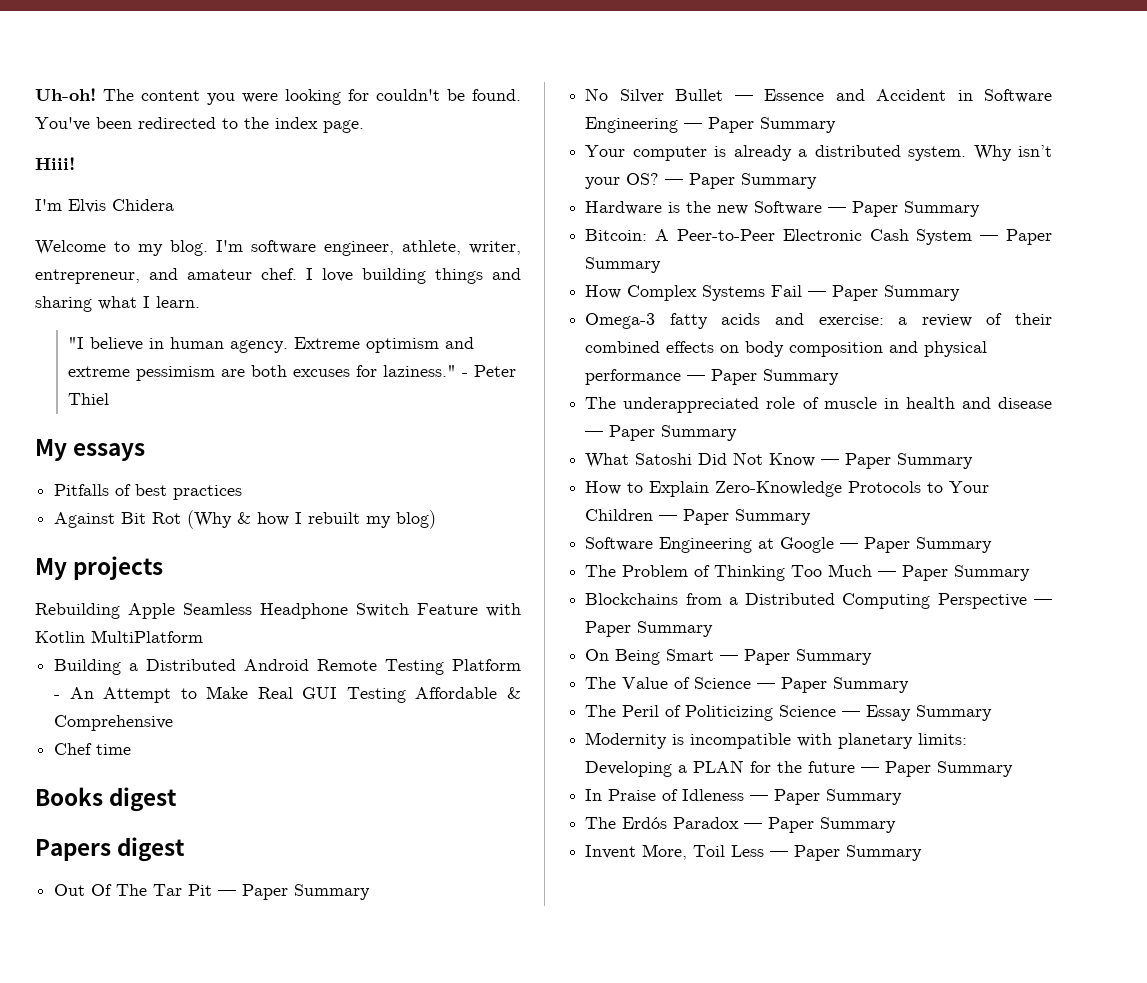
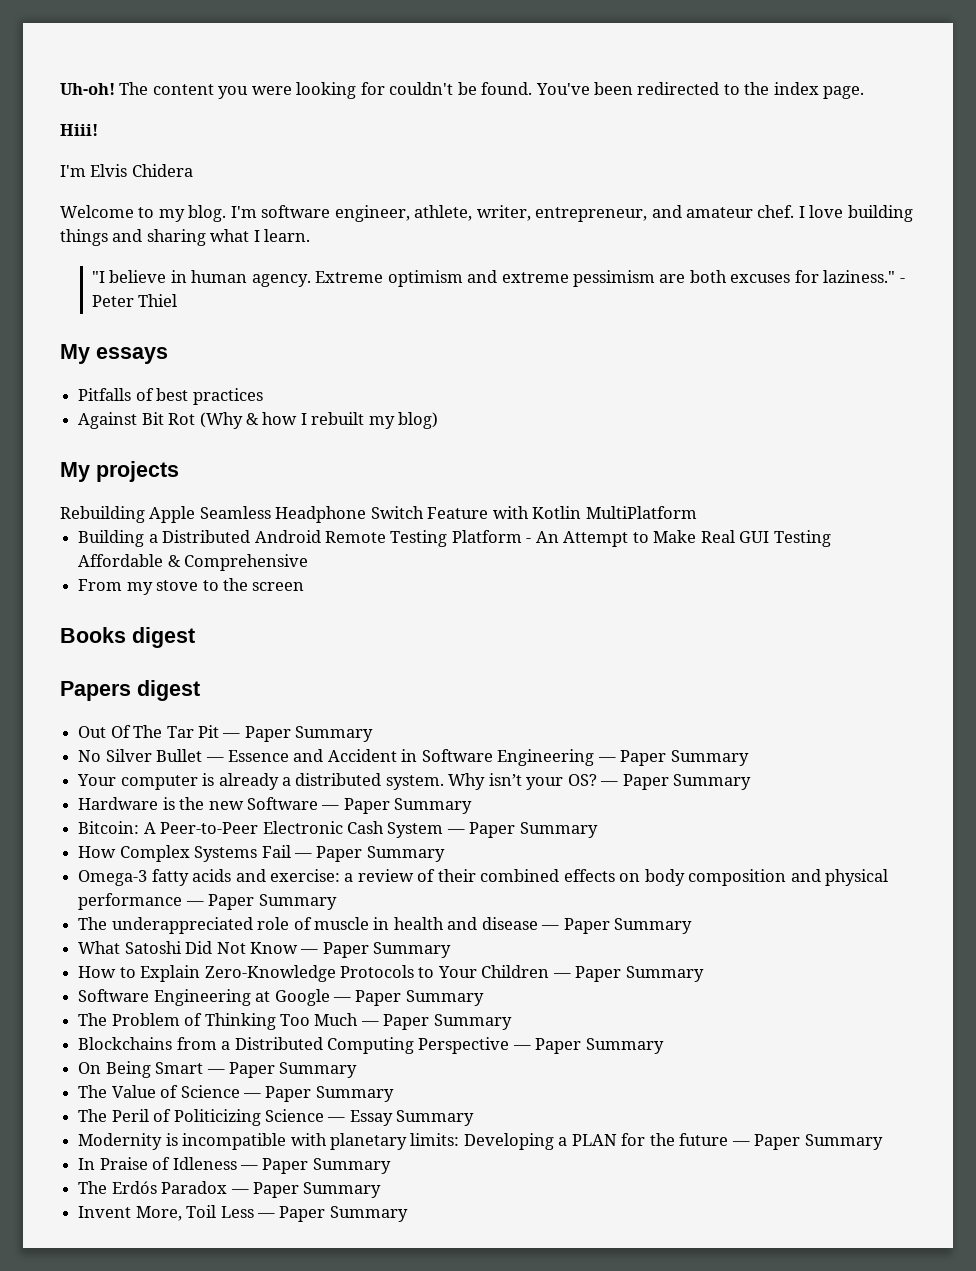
[54,743,132,755] Chef time -> [78,578,305,595] From my stove to the screen

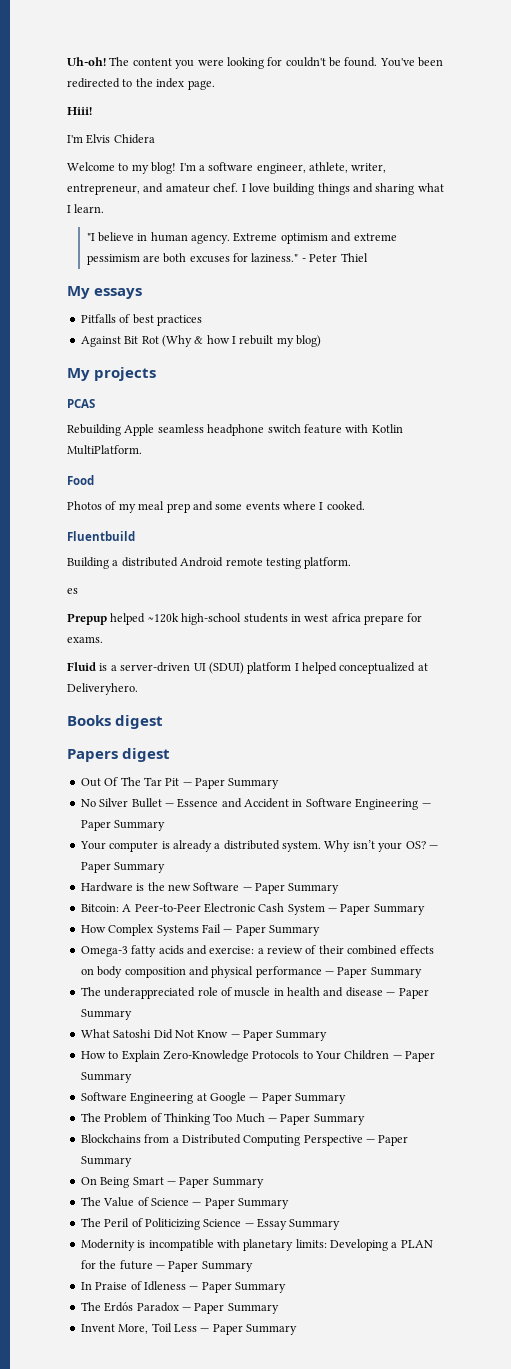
[188,205,257,222] blog. I'm -> [151,162,205,174] blog! I'm a
(179, 471) none -> [67,399,95,408] // PCAS
[199,506,697,523] [78,530,831,547] [78,554,309,571] [78,578,305,595] Seamless Headphone Switch Feature with Kotlin MultiPlatform // Building a Distributed Android Remote Testing Platform - An Attempt to Make Real GUI Testing Affordable & Comprehensive // From my stove to the screen -> [157,424,403,436] [67,445,142,455] [67,475,94,485] [67,501,365,513] [67,531,135,541] [67,557,352,569] [67,588,78,594] [67,613,423,625] [67,636,103,643] [67,662,428,674] [67,683,138,695] seamless headphone switch feature with Kotlin MultiPlatform. // Food // Photos of my meal prep and some events where I cooked. // Fluentbuild // Building a distributed Android remote testing platform. // es // Prepup helped ~120k high-school students in west africa prepare for exams. // Fluid is a server-driven UI (SDUI) platform I helped conceptualized at Deliveryhero.

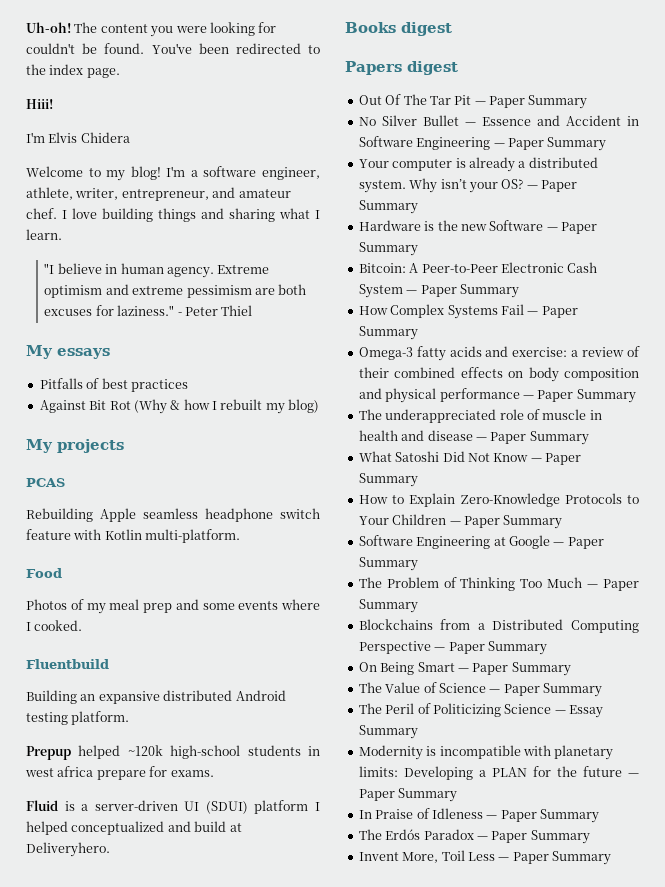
[67,445,142,455] MultiPlatform. -> [145,529,241,543] multi-platform.
[112,560,119,566] a -> [80,691,160,704] an expansive
[225,558,263,566] remote -> (286, 695) none
[67,588,78,594] // es -> (130, 718) none
(416, 668) none -> [167,821,227,832] and build

